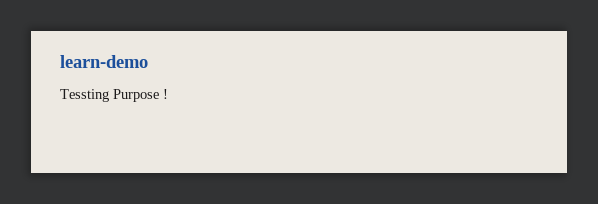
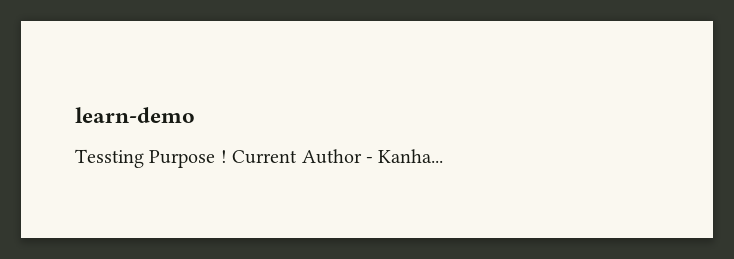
(168, 94) none -> [232,149,444,164] Current Author - Kanha...

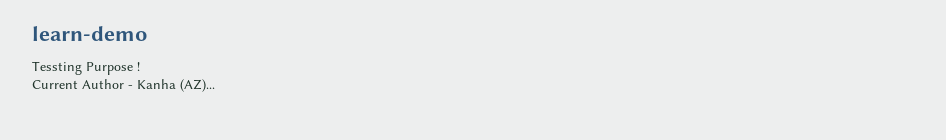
(227, 156) none -> (140, 66) //
[378,149,444,163] Kanha... -> [137,79,215,92] Kanha (AZ)...

